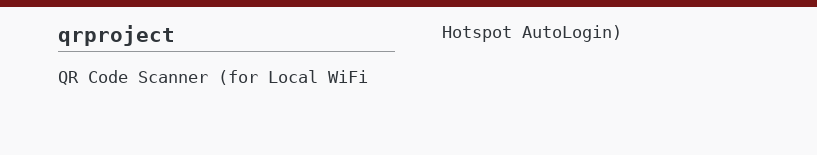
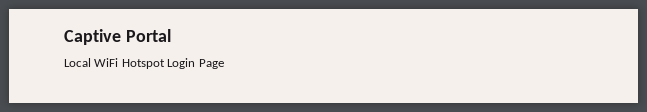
[58,25,175,46] [58,70,258,85] qrproject // QR Code Scanner (for -> [64,29,171,45] Captive Portal //
[522,25,622,42] AutoLogin) -> [167,58,224,69] Login Page

